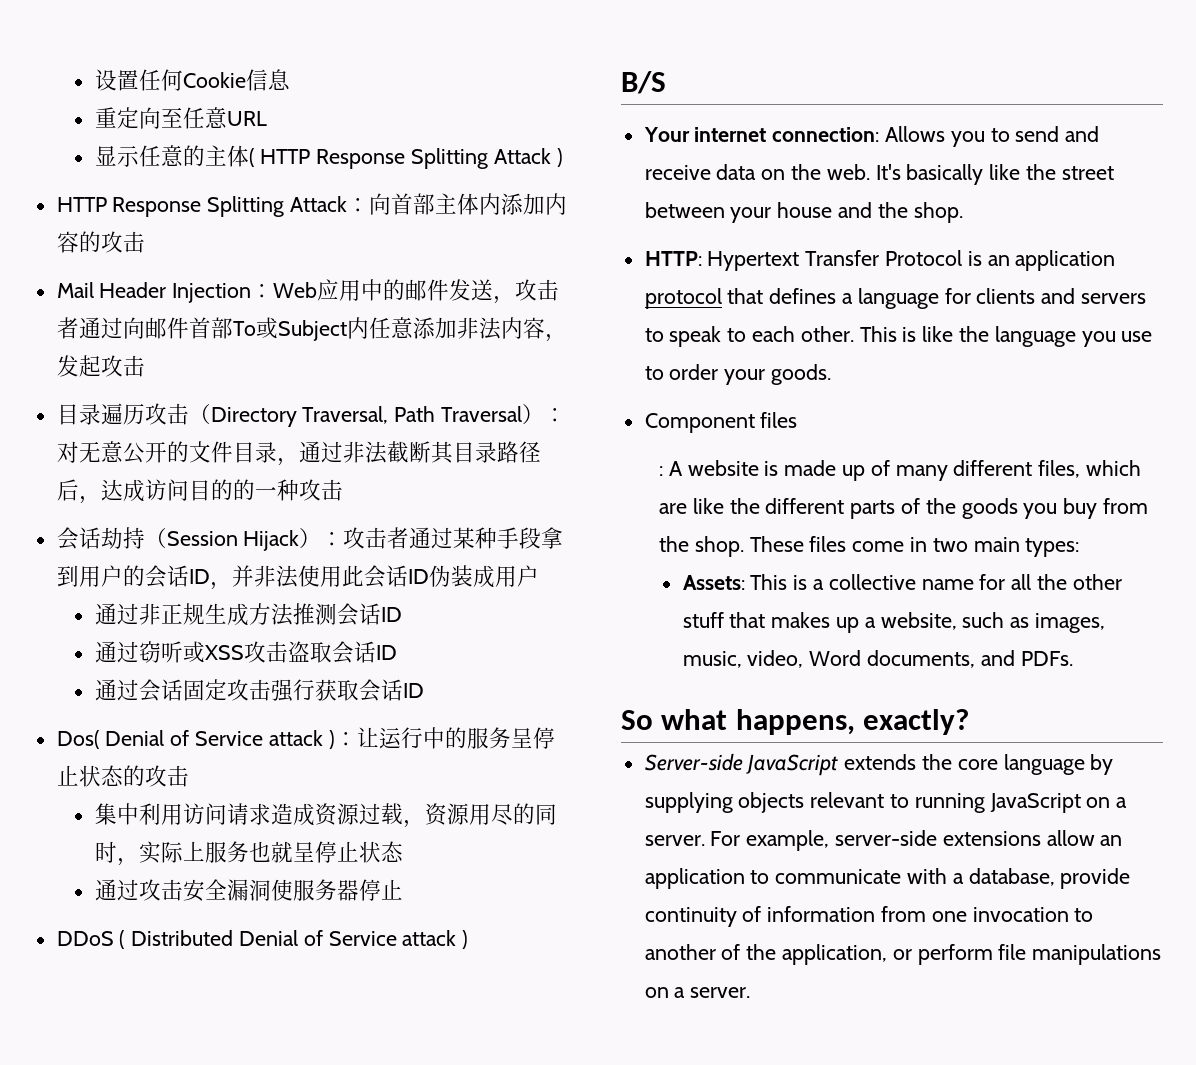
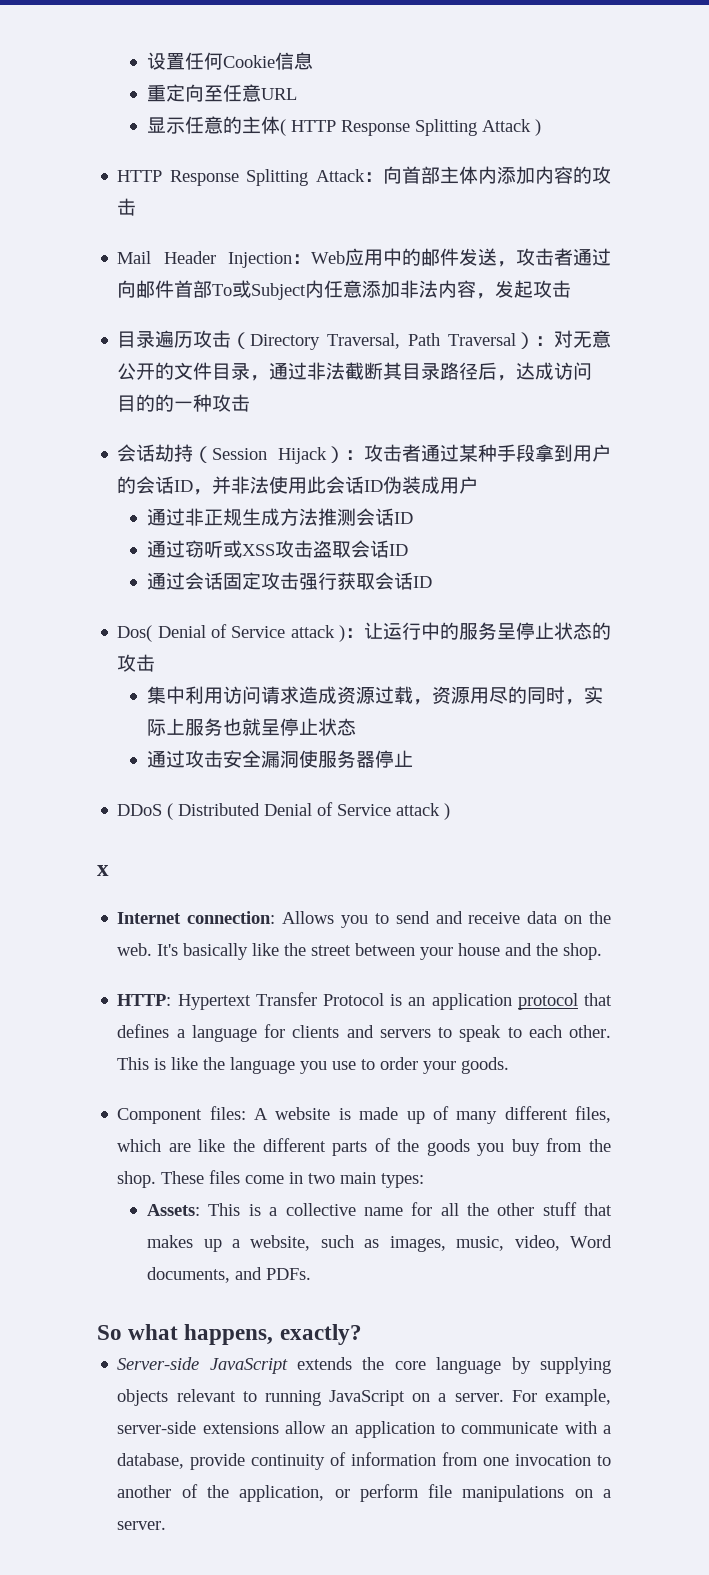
[621,71,666,94] [643,127,767,142] B/S // Your internet -> [97,865,109,876] [117,912,182,924] x // Internet
[760,412,798,428] [658,466,663,476] files // : -> [209,1106,246,1120] files:

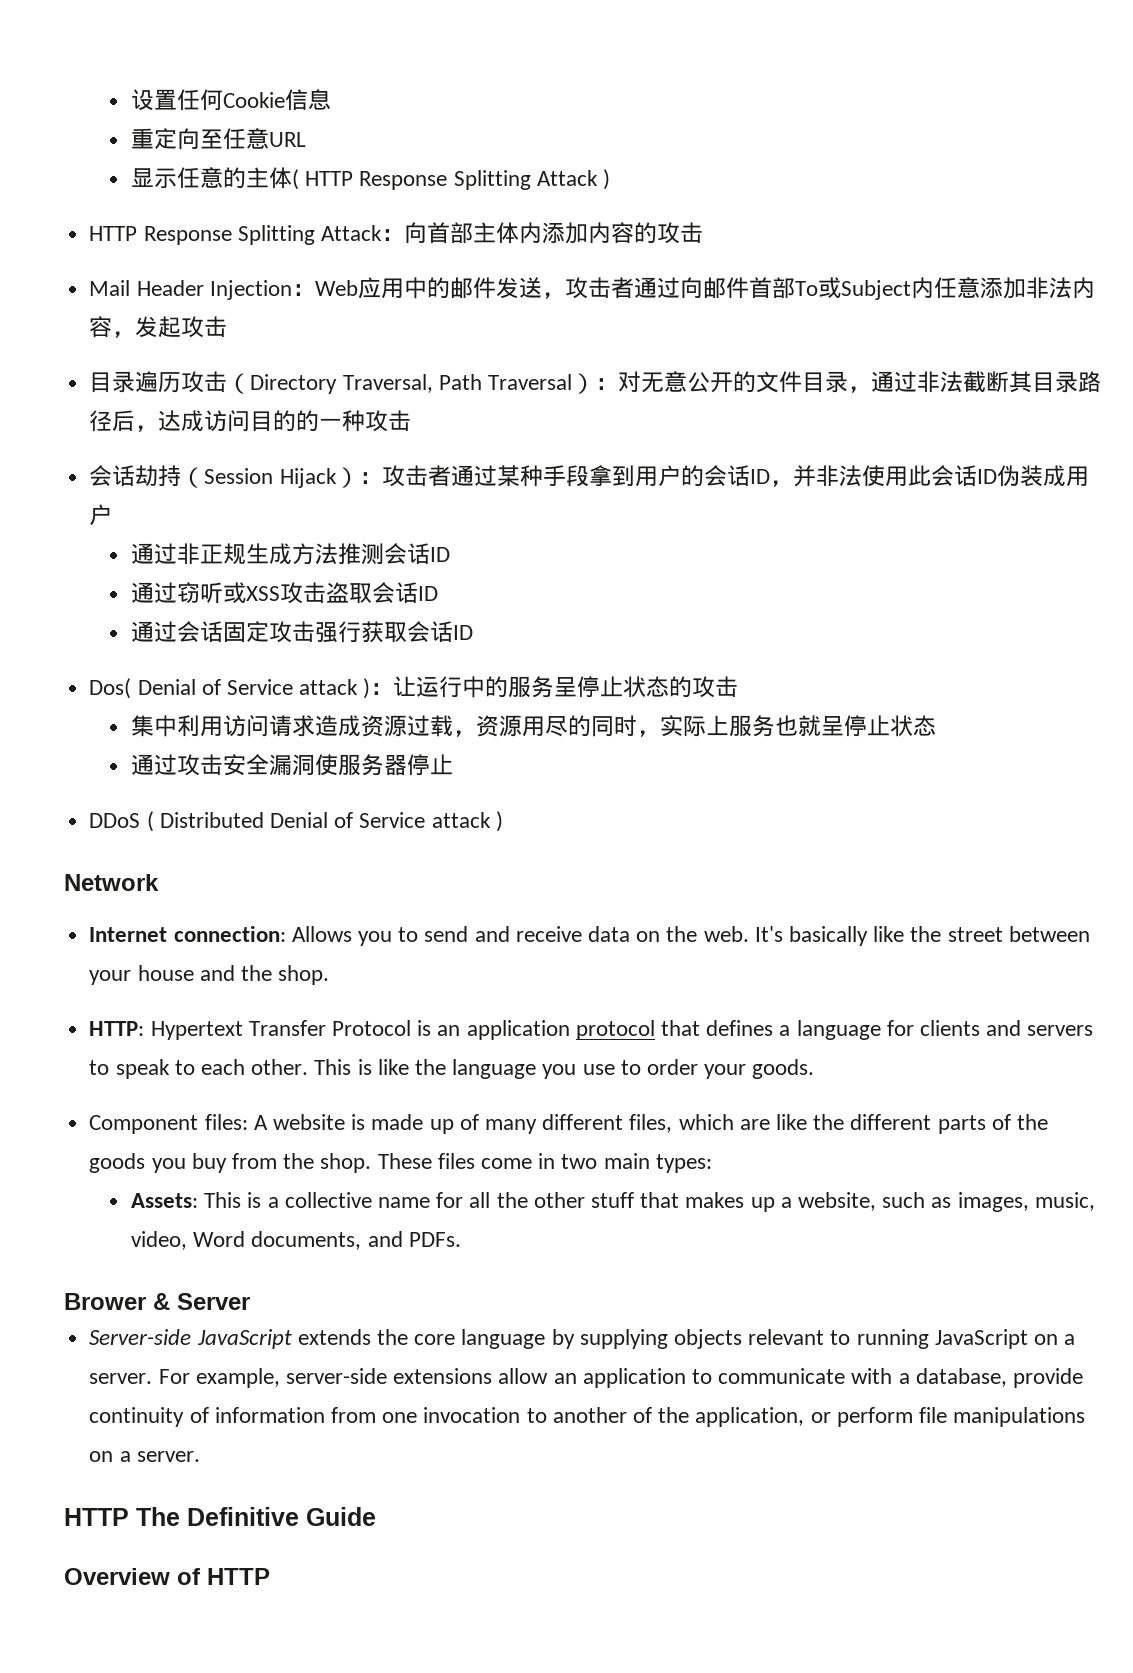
[97,865,109,876] x -> [64,874,159,891] Network
[97,1324,362,1345] So what happens, exactly? -> [64,1293,250,1310] Brower & Server
(167, 1525) none -> [64,1507,376,1526] [64,1568,270,1585] // HTTP The Definitive Guide // Overview of HTTP

